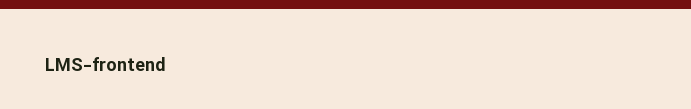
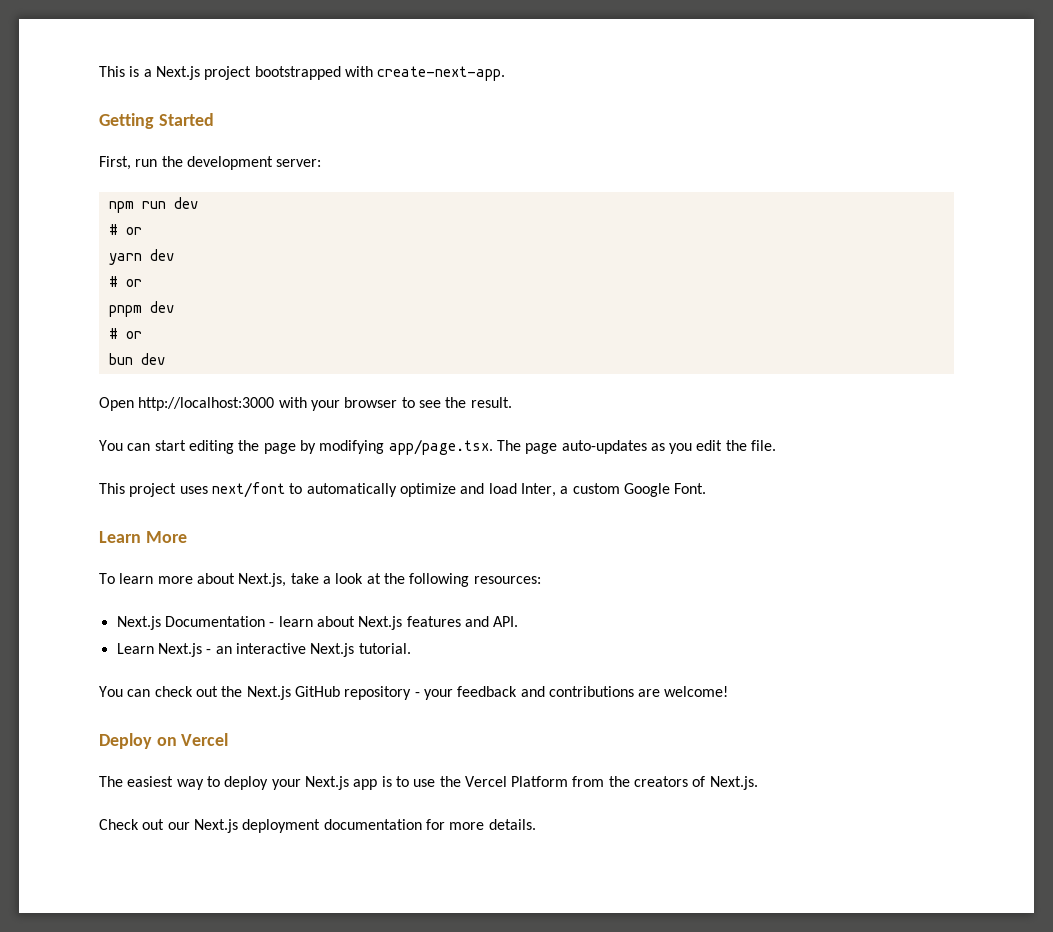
[45,57,166,71] LMS-frontend -> [99,66,506,81] [99,113,214,129] [99,156,322,170] [108,197,198,213] [108,224,142,235] [108,249,174,265] [108,276,142,287] [108,301,174,317] [108,328,142,339] [108,353,165,365] [99,397,512,411] [99,439,777,455] [99,482,707,498] [99,531,187,543] [99,573,541,587] [116,616,519,630] [116,643,411,657] [99,686,729,700] [99,733,229,749] [99,776,758,790] [99,819,536,833] This is a Next.js project bootstrapped with create-next-app. // Getting Started // First, run the development server: // npm run dev // # or // yarn dev // # or // pnpm dev // # or // bun dev // Open http://localhost:3000 with your browser to see the result. // You can start editing the page by modifying app/page.tsx. The page auto-updates as you edit the file. // This project uses next/font to automatically optimize and load Inter, a custom Google Font. // Learn More // To learn more about Next.js, take a look at the following resources: // Next.js Documentation - learn about Next.js features and API. // Learn Next.js - an interactive Next.js tutorial. // You can check out the Next.js GitHub repository - your feedback and contributions are welcome! // Deploy on Vercel // The easiest way to deploy your Next.js app is to use the Vercel Platform from the creators of Next.js. // Check out our Next.js deployment documentation for more details.

